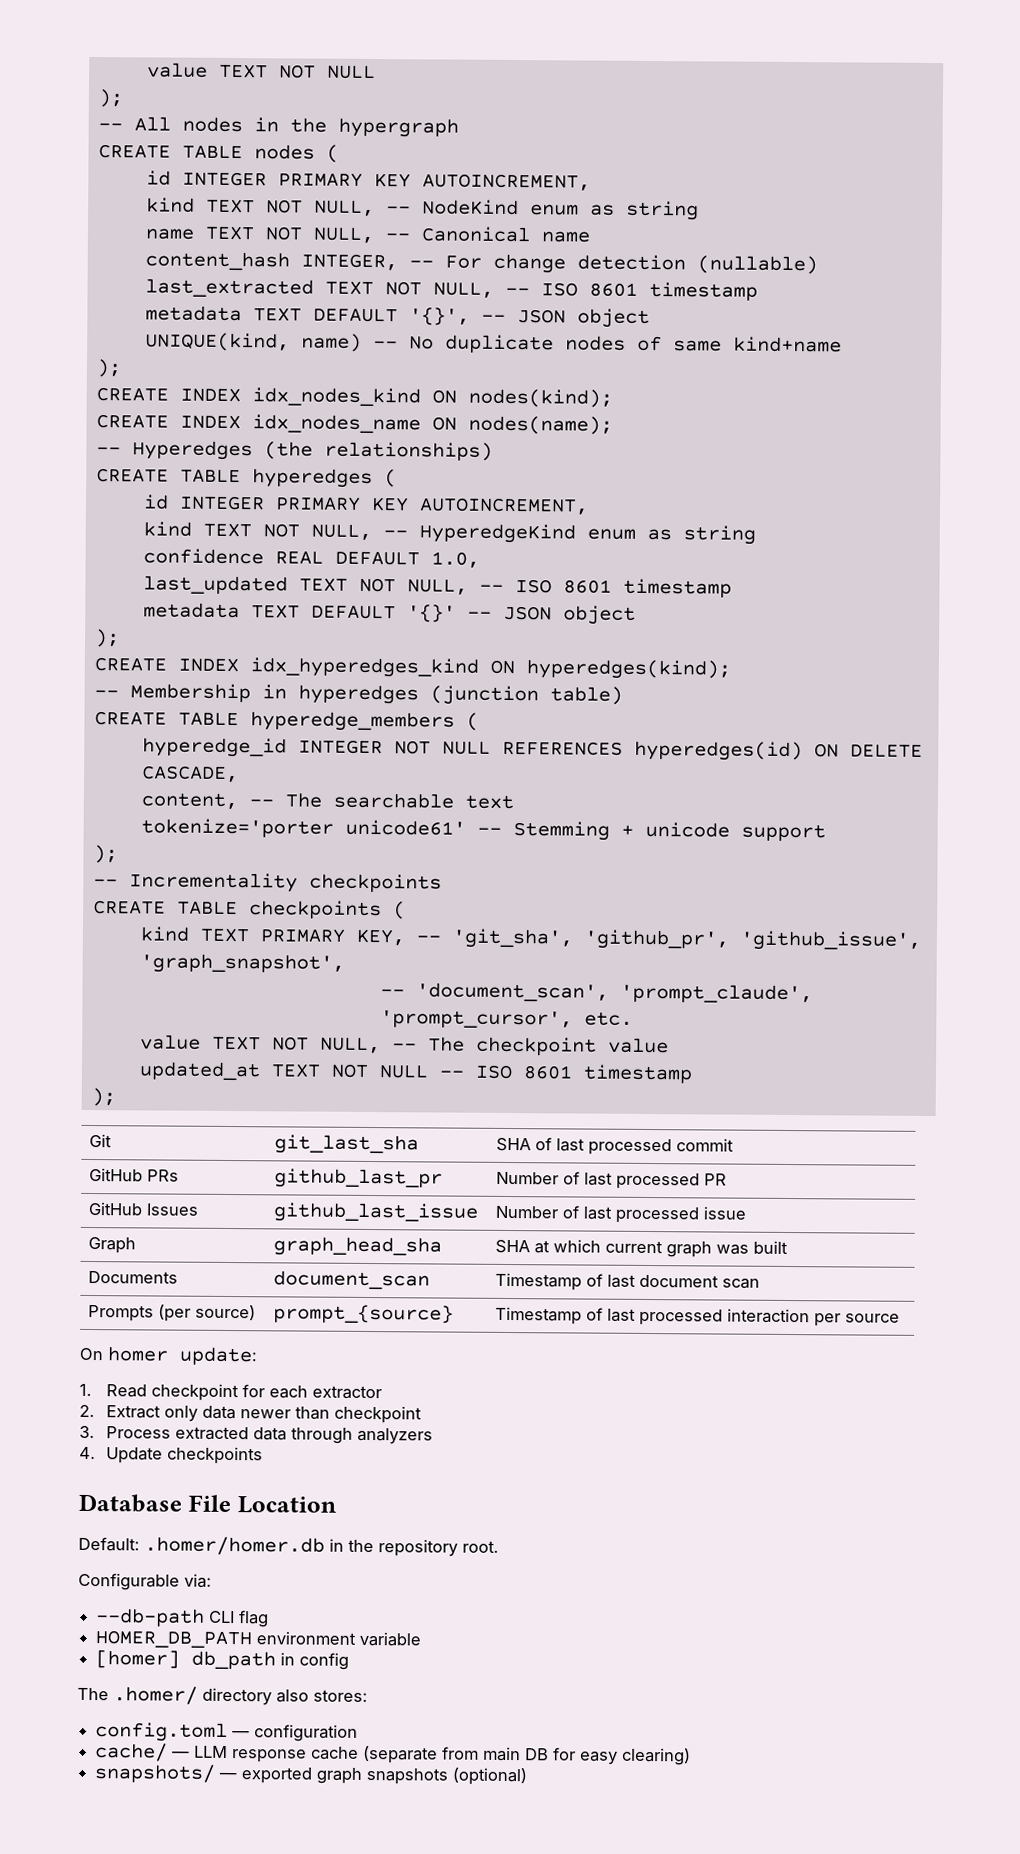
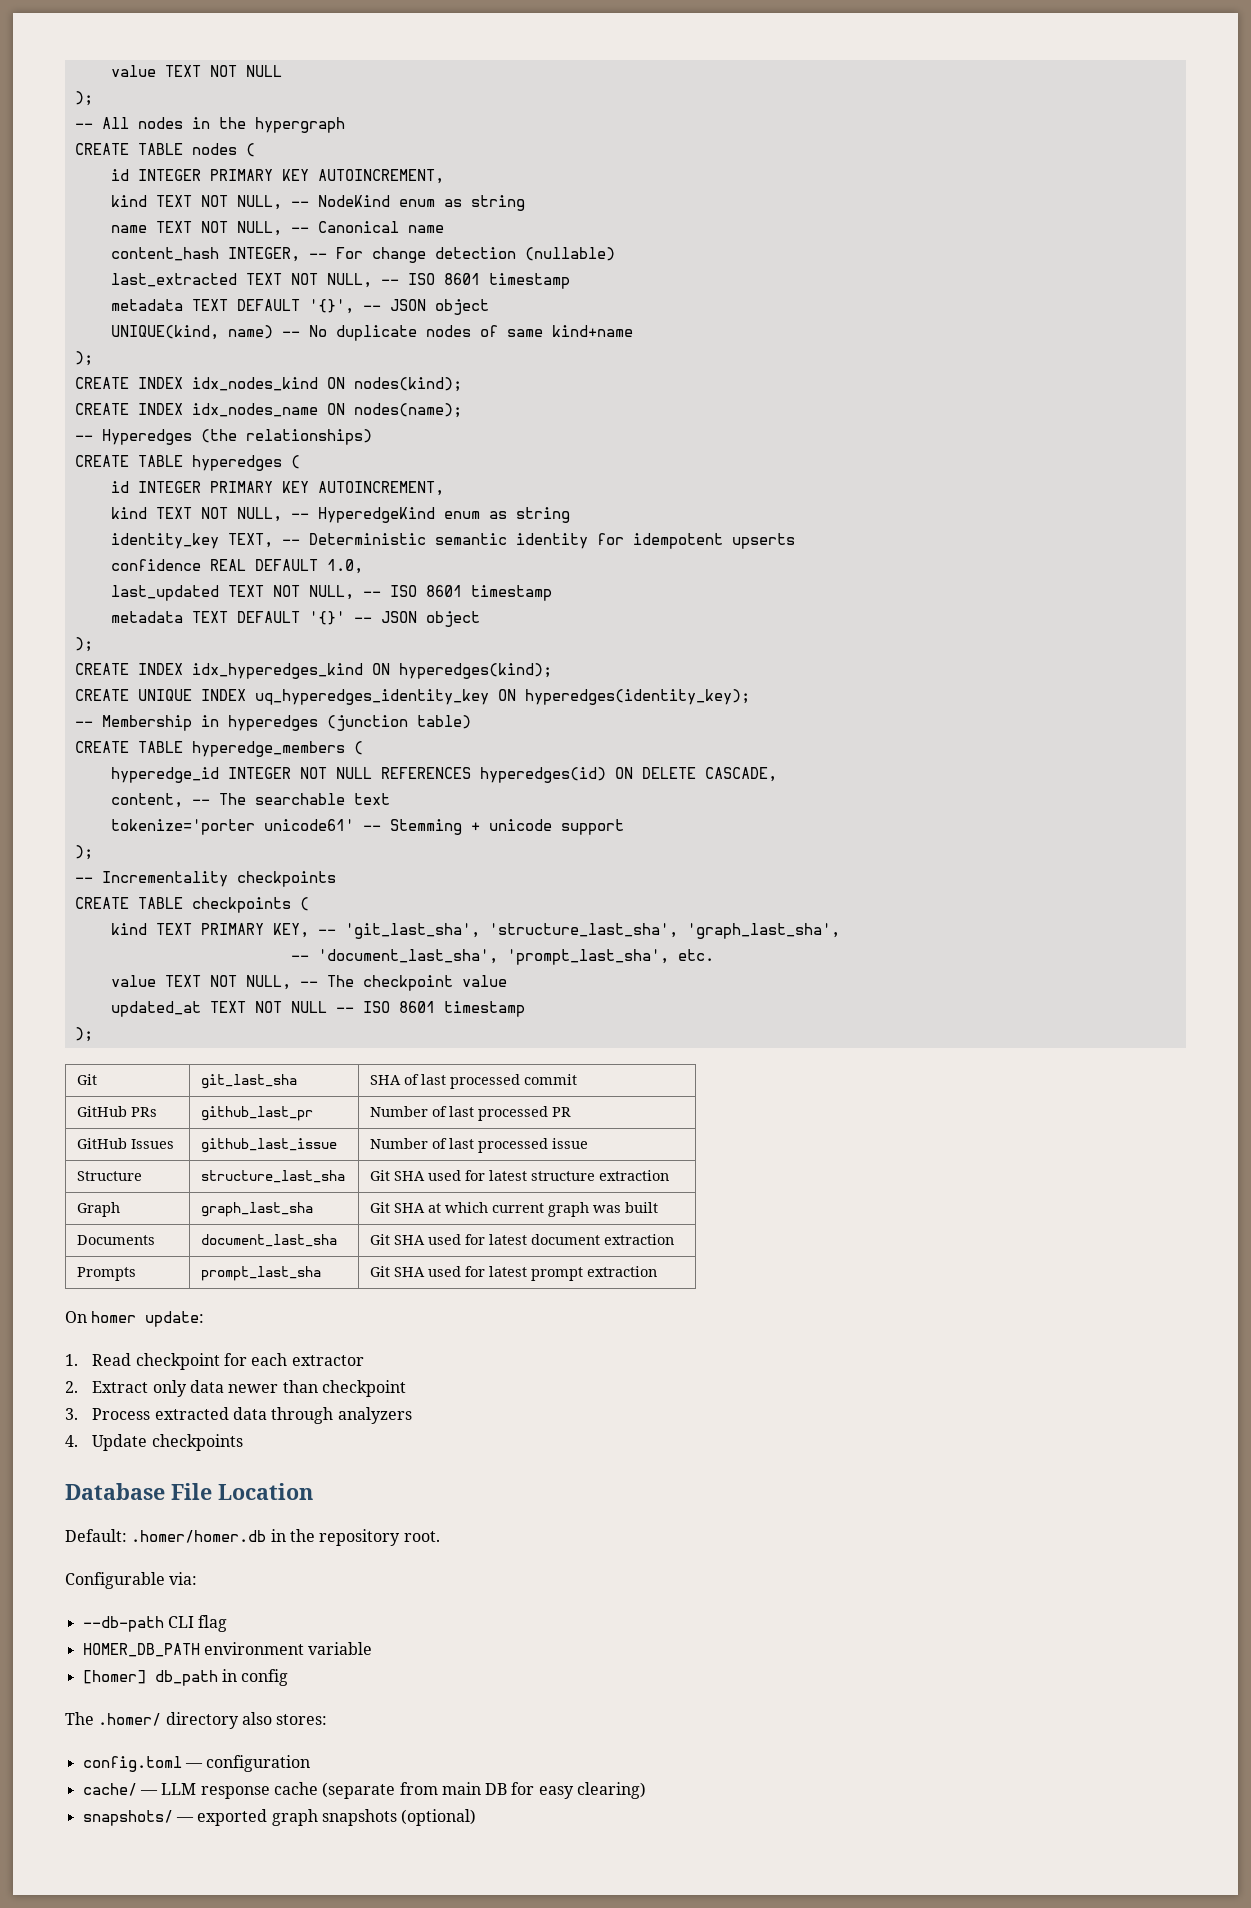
(756, 535) none -> [110,533,795,549] // identity_key TEXT, -- Deterministic semantic identity for idempotent upserts
(731, 669) none -> [74,689,750,705] // CREATE UNIQUE INDEX uq_hyperedges_identity_key ON hyperedges(identity_key);
[451,928,921,951] [139,953,345,974] [379,982,813,1004] [379,1010,573,1029] 'git_sha', 'github_pr', 'github_issue', 'graph_snapshot', // -- 'document_scan', 'prompt_claude', 'prompt_cursor', -> [344,923,840,939] [290,949,669,965] 'git_last_sha', 'structure_last_sha', 'graph_last_sha', // -- 'document_last_sha', 'prompt_last_sha',
(748, 1213) none -> [77,1171,143,1181] [201,1170,346,1183] [370,1170,670,1181] // Structure | structure_last_sha | Git SHA used for latest structure extraction
[273,1236,443,1257] graph_head_sha | -> [201,1202,314,1217] [370,1202,391,1213] graph_last_sha | Git
[273,1270,431,1290] [495,1272,761,1291] [88,1304,257,1322] [273,1304,455,1324] [495,1306,901,1327] document_scan | Timestamp of last document scan // Prompts (per source) | prompt_{source} | Timestamp of last processed interaction per source -> [201,1234,338,1247] [370,1234,675,1245] [77,1267,137,1281] [201,1266,322,1281] [370,1266,658,1281] document_last_sha | Git SHA used for latest document extraction // Prompts | prompt_last_sha | Git SHA used for latest prompt extraction

